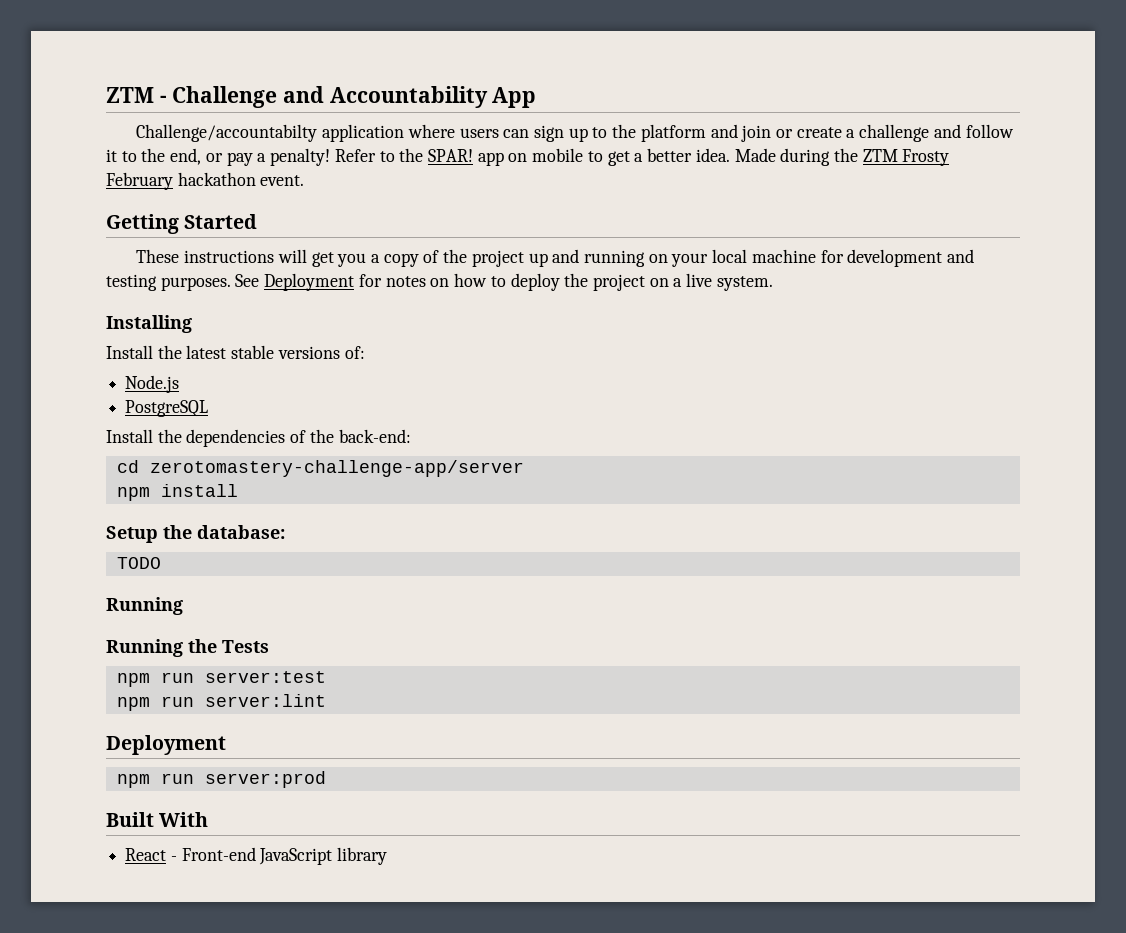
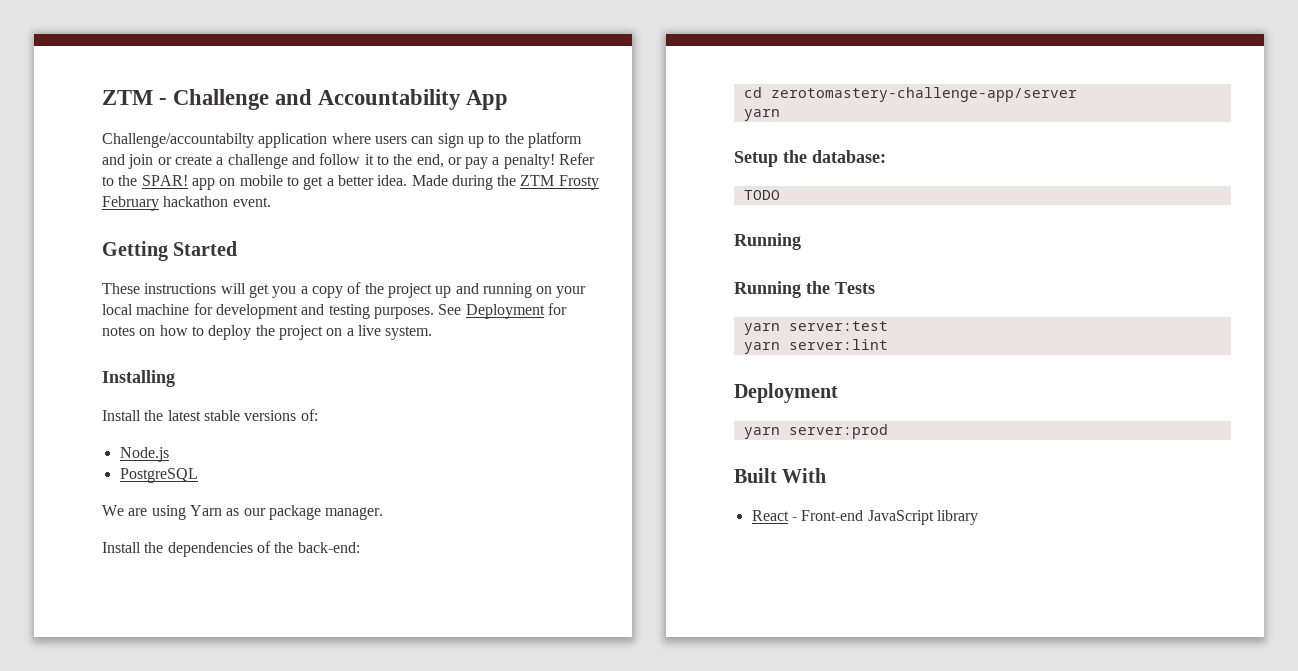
(209, 408) none -> [102,505,384,520] // We are using Yarn as our package manager.
[116,484,238,501] npm install -> [743,109,780,121] yarn
[116,672,194,687] npm run -> [743,323,780,335] yarn
[116,696,194,711] npm run -> [743,342,780,354] yarn
[116,773,194,788] npm run -> [743,427,780,439] yarn

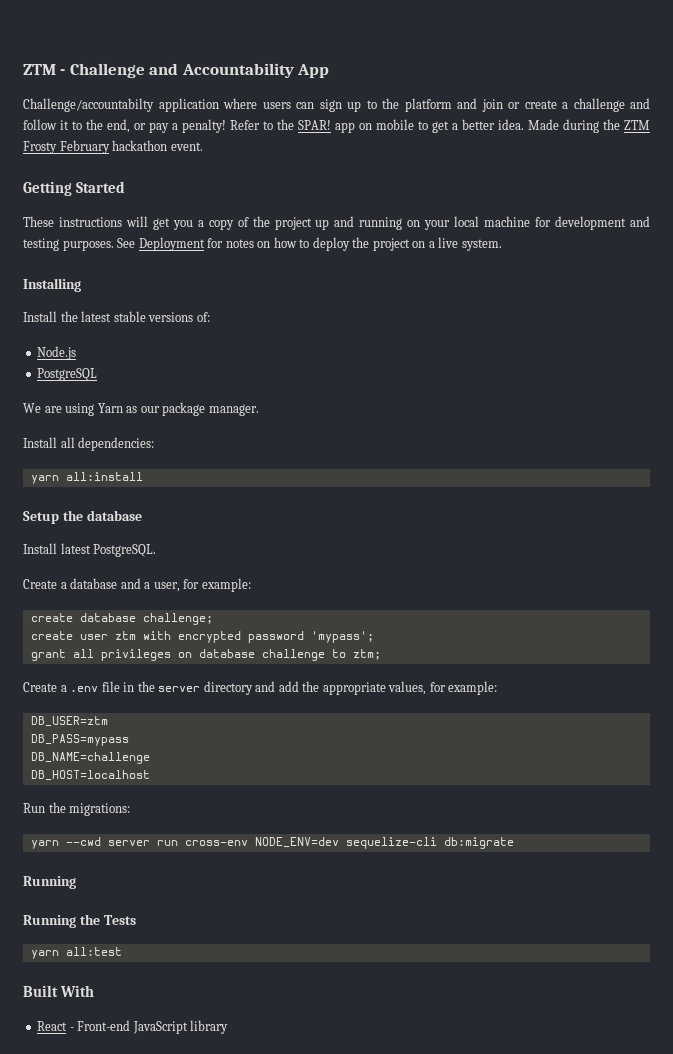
[144,541,360,557] [743,87,1077,102] [743,109,780,121] the dependencies of the back-end: // cd zerotomastery-challenge-app/server // yarn -> [60,437,155,451] [30,472,143,484] all dependencies: // yarn all:install
[812,150,886,163] [743,190,780,200] database: // TODO -> [86,510,142,521] [23,543,157,557] [23,578,251,592] [30,613,213,625] [30,631,374,643] [30,649,381,661] [23,681,498,695] [30,716,108,727] [30,734,129,746] [30,752,150,764] [30,770,150,781] [23,802,131,816] [30,837,514,849] database // Install latest PostgreSQL. // Create a database and a user, for example: // create database challenge; // create user ztm with encrypted password 'mypass'; // grant all privileges on database challenge to ztm; // Create a .env file in the server directory and add the appropriate values, for example: // DB_USER=ztm // DB_PASS=mypass // DB_NAME=challenge // DB_HOST=localhost // Run the migrations: // yarn --cwd server run cross-env NODE_ENV=dev sequelize-cli db:migrate
[788,321,888,331] [743,339,888,354] [734,383,838,403] [743,424,888,439] server:test // yarn server:lint // Deployment // yarn server:prod -> [65,947,122,956] all:test

